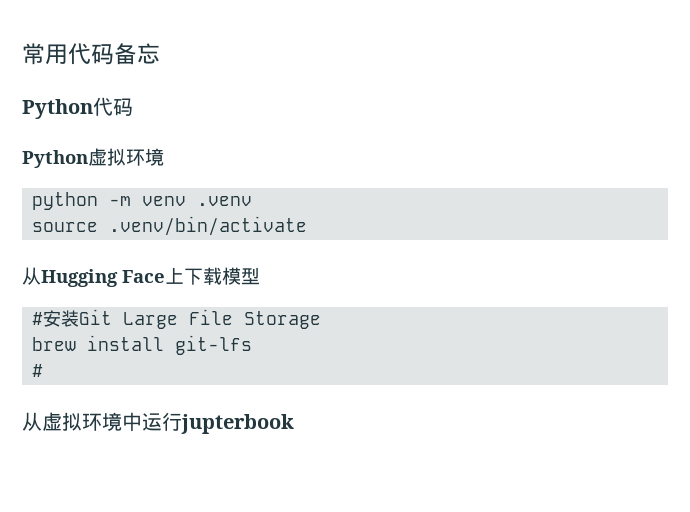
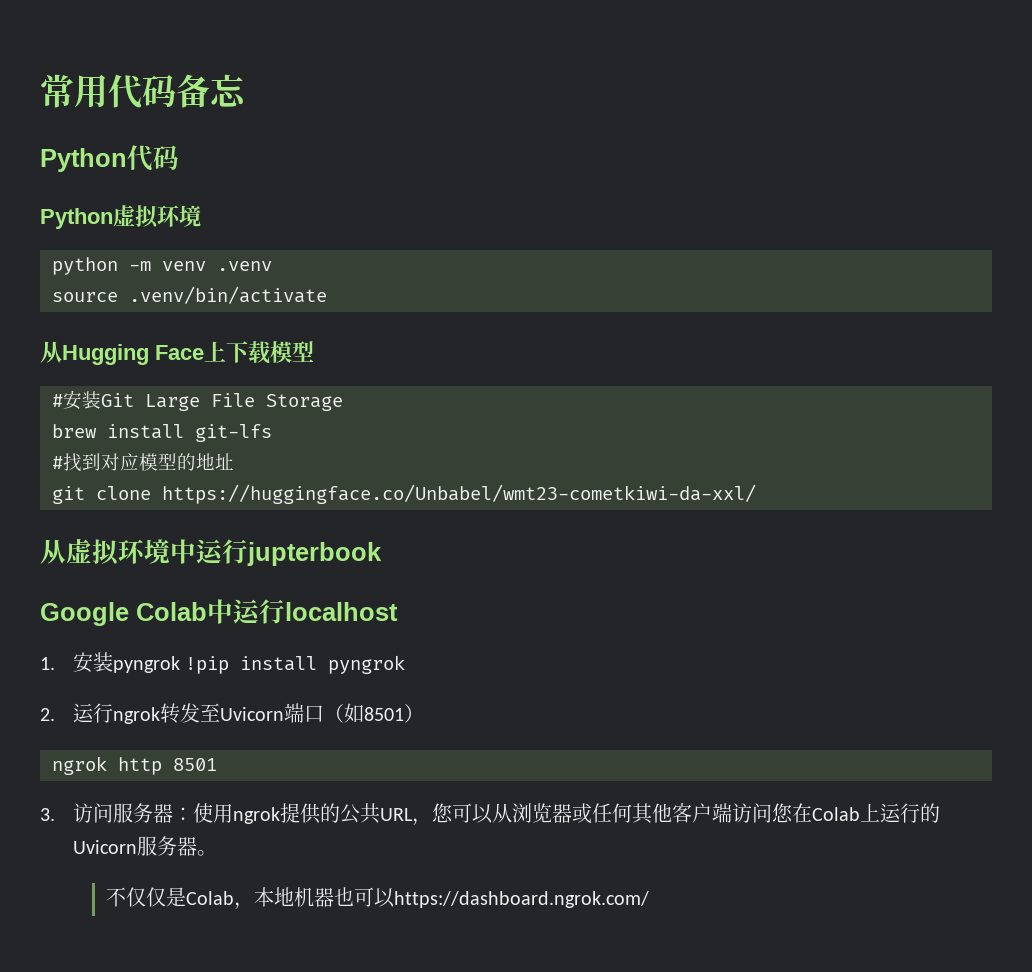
(44, 370) none -> [63,453,234,472] [52,484,756,504] 找到对应模型的地址 // git clone https://huggingface.co/Unbabel/wmt23-cometkiwi-da-xxl/
(294, 424) none -> [40,599,398,626] [40,652,406,674] [40,703,424,724] [52,756,217,775] [40,803,940,826] [72,836,217,856] [105,887,649,910] // Google Colab中运行localhost // 1.安装pyngrok !pip install pyngrok // 2.运行ngrok转发至Uvicorn端口（如8501） // ngrok http 8501 // 3.访问服务器：使用ngrok提供的公共URL，您可以从浏览器或任何其他客户端访问您在Colab上运行的Uvicorn服务器。 // 不仅仅是Colab，本地机器也可以https://dashboard.ngrok.com/

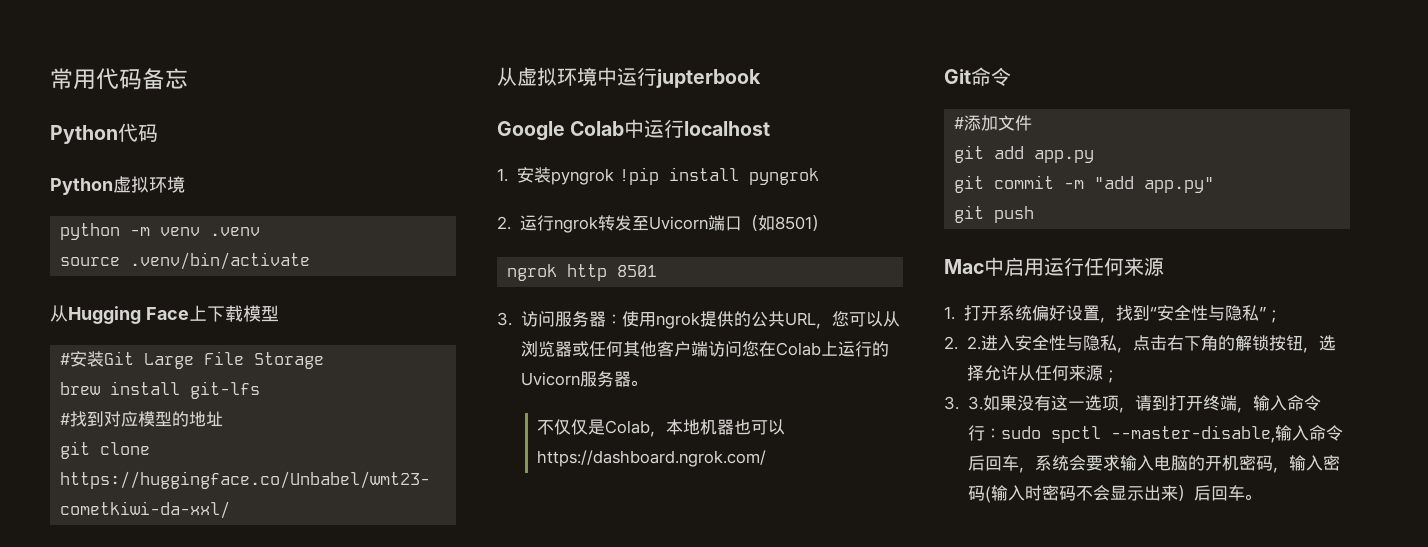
(649, 899) none -> [944,67,1011,86] [954,115,1033,131] [954,145,1095,163] [954,175,1215,193] [954,205,1035,223] [944,257,1164,276] [944,305,1283,323] [944,334,1336,353] [966,365,1119,383] [944,395,1321,413] [967,425,1343,443] [967,455,1340,473] [967,485,1261,503] // Git命令 // #添加文件 // git add app.py // git commit -m "add app.py" // git push // Mac中启用运行任何来源 // 1.打开系统偏好设置，找到“安全性与隐私”； // 2. 2.进入安全性与隐私，点击右下角的解锁按钮，选择允许从任何来源； // 3. 3.如果没有这一选项，请到打开终端，输入命令行：sudo spctl --master-disable,输入命令后回车，系统会要求输入电脑的开机密码，输入密码(输入时密码不会显示出来）后回车。

